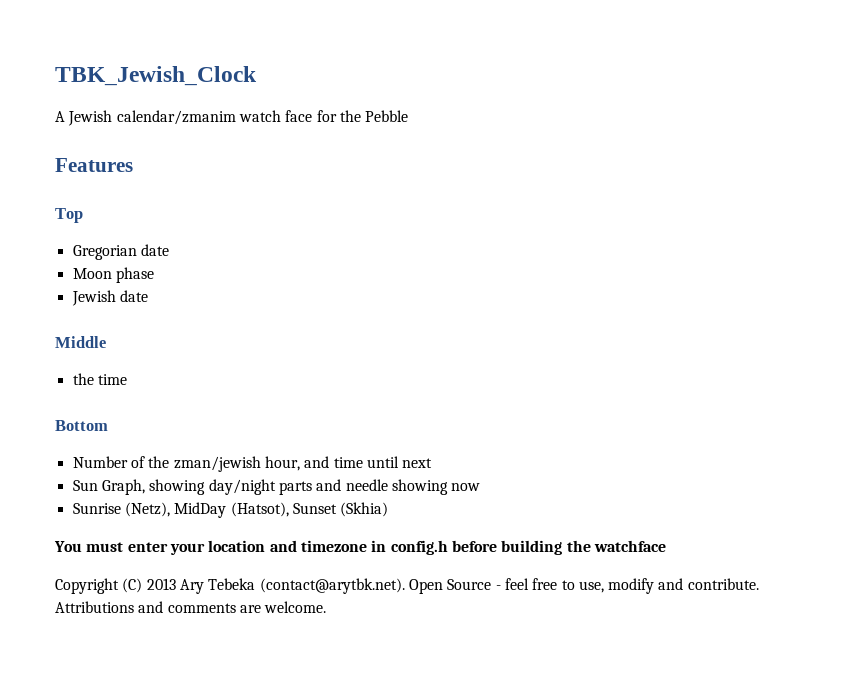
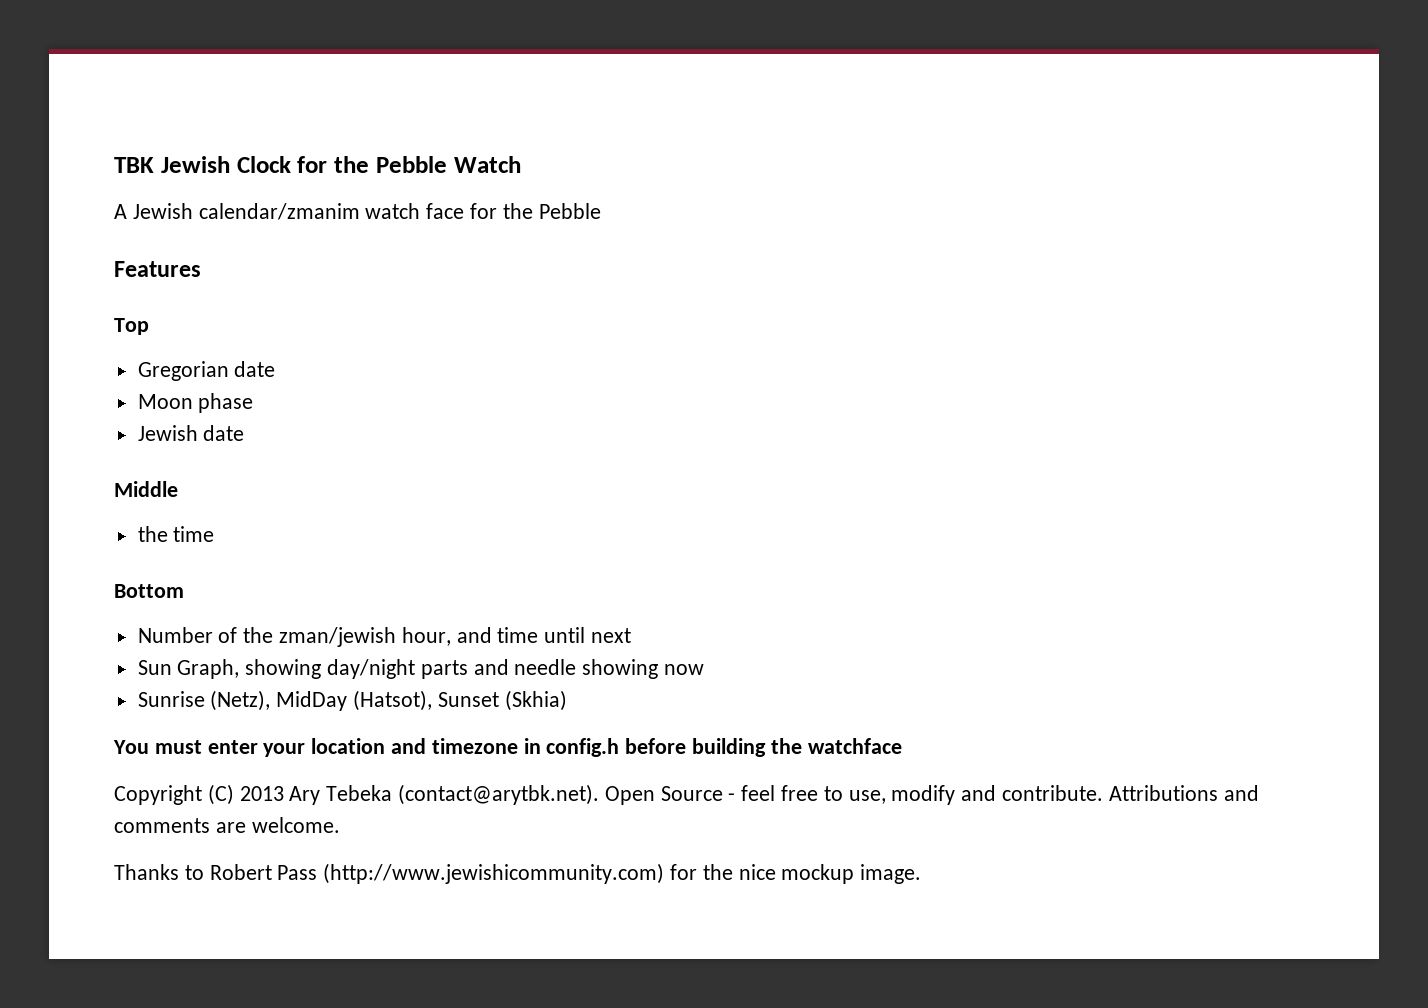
[55,66,257,86] TBK_Jewish_Clock -> [114,156,521,173] TBK Jewish Clock for the Pebble Watch
(327, 607) none -> [114,863,922,884] // Thanks to Robert Pass (http://www.jewishicommunity.com) for the nice mockup image.

